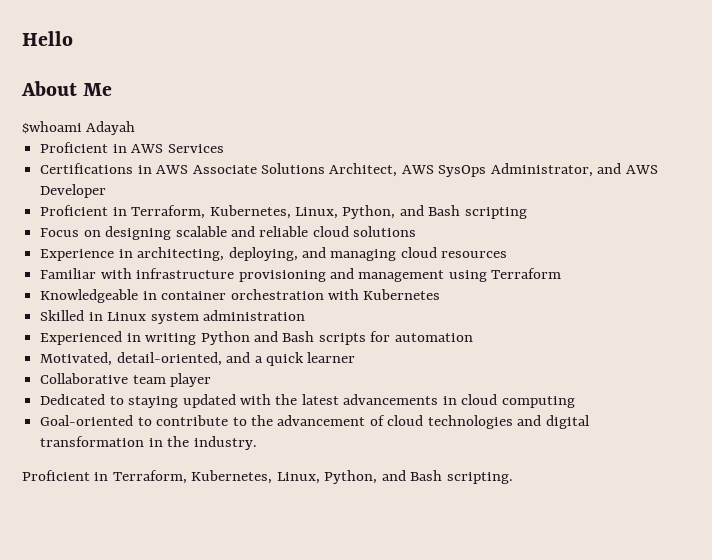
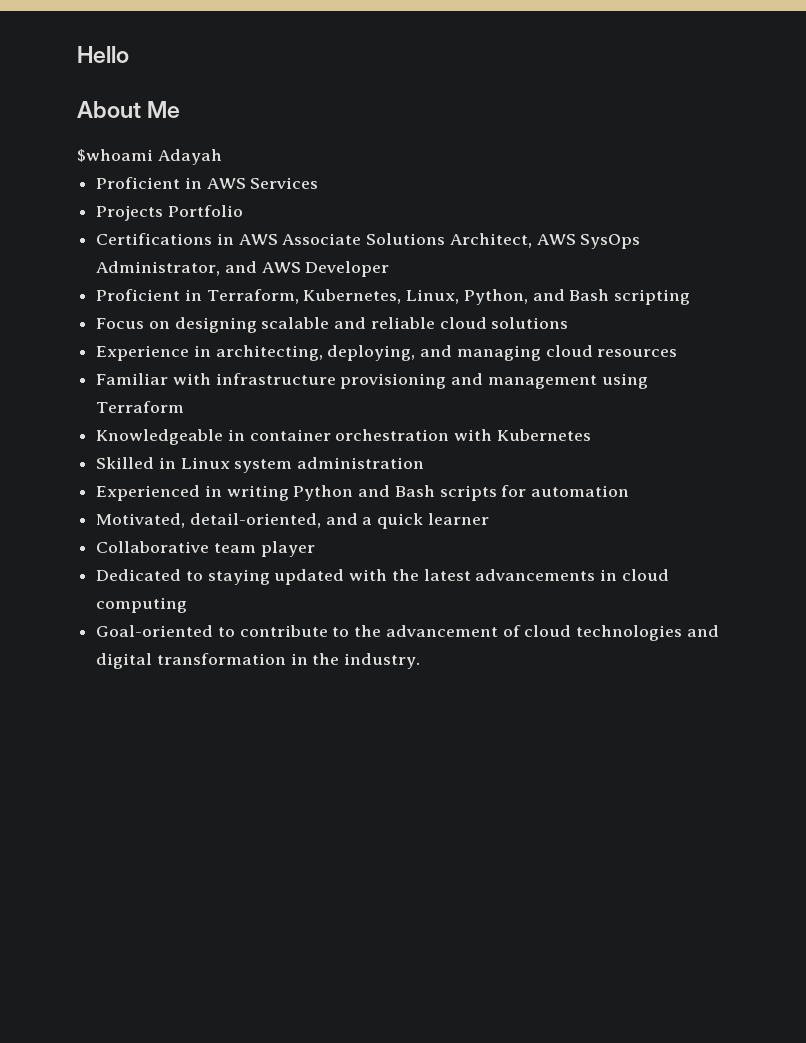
(224, 148) none -> [96,205,243,221] // Projects Portfolio
[22,470,513,484] // Proficient in Terraform, Kubernetes, Linux, Python, and Bash scripting. -> (421, 661) none

